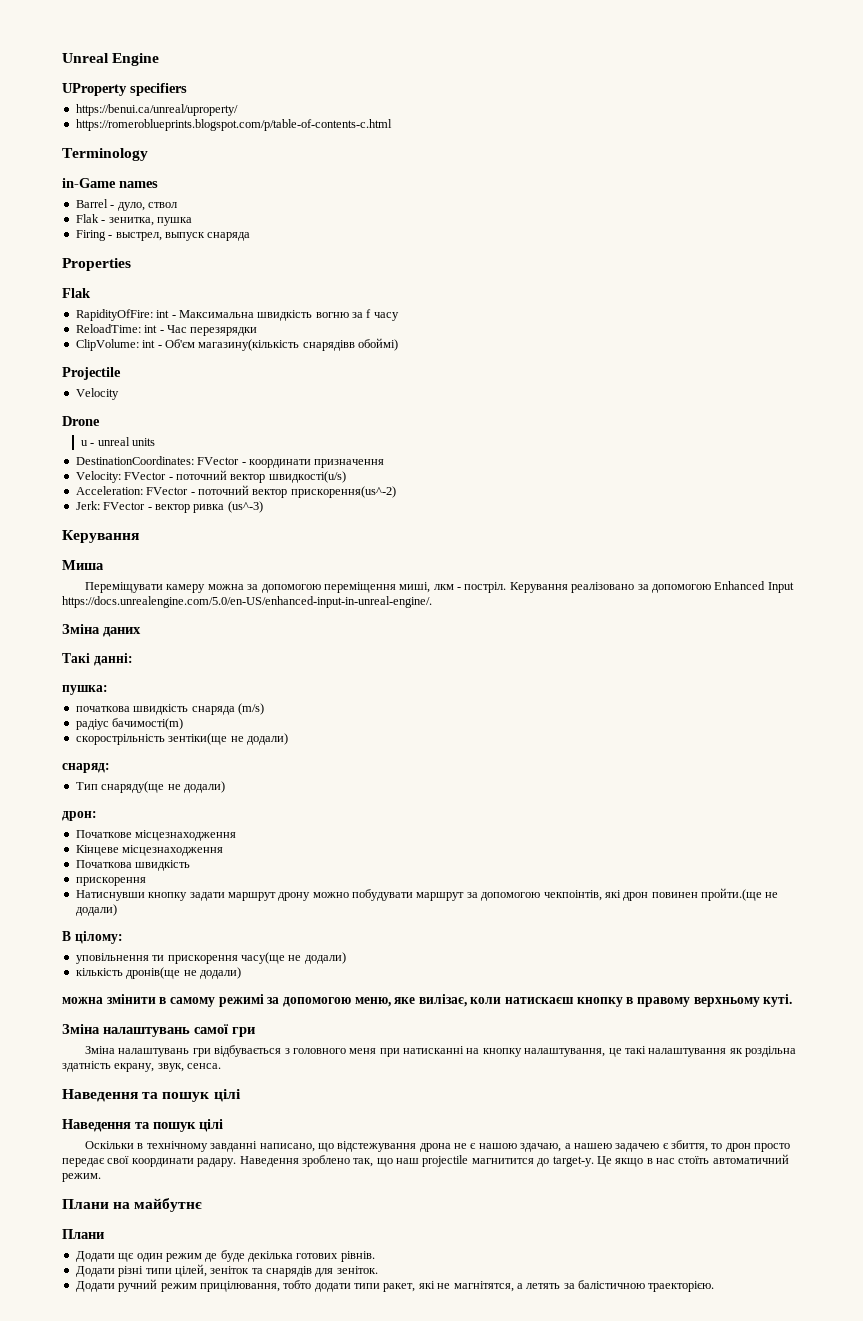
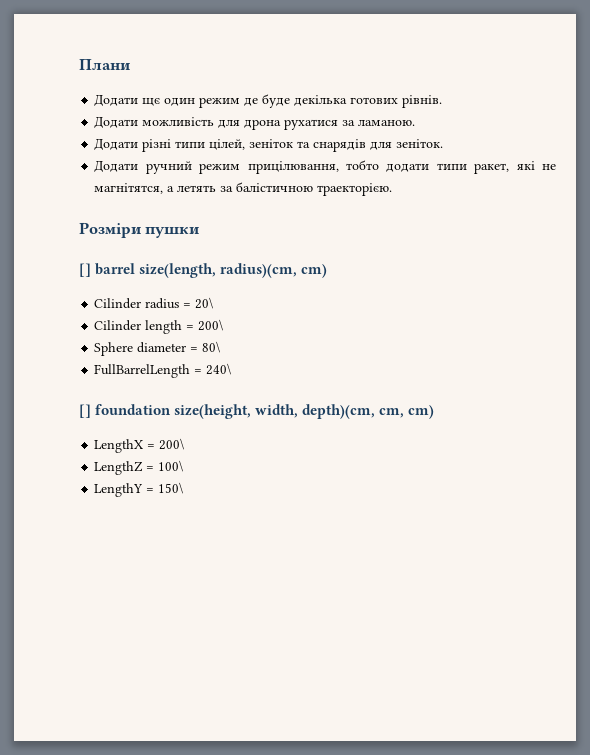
[62,53,160,66] [62,83,187,96] [75,104,238,116] [75,119,392,131] [62,148,148,161] [62,178,158,188] [75,199,177,211] [75,214,192,226] [75,230,251,241] [62,258,131,271] [62,288,91,298] [75,309,399,321] [75,324,258,336] [75,338,398,351] [62,367,121,380] [75,388,119,400] [62,416,100,426] [81,437,156,446] [75,456,385,468] [75,470,346,483] [75,485,396,498] [75,501,263,513] [62,530,139,543] [62,560,104,570] [85,581,794,593] [62,596,432,608] [62,624,141,637] [62,653,133,666] [62,685,108,695] [75,703,264,715] [75,718,184,730] [75,733,288,745] [62,763,110,773] [75,781,225,793] [62,811,97,821] [75,830,237,841] [75,845,224,856] [75,860,191,871] [75,877,146,886] [75,888,779,901] [75,904,117,916] [62,931,123,944] [75,952,346,964] [75,967,241,979] [62,994,793,1007] [62,1024,255,1037] [85,1045,797,1057] [62,1061,222,1072] [62,1089,241,1102] [62,1119,223,1132] [85,1140,791,1152] [62,1154,789,1167] [62,1173,101,1182] [62,1198,203,1212] Unreal Engine // UProperty specifiers // https://benui.ca/unreal/uproperty/ // https://romeroblueprints.blogspot.com/p/table-of-contents-c.html // Terminology // in-Game names // Barrel - дуло, ствол // Flak - зенитка, пушка // Firing - выстрел, выпуск снаряда // Properties // Flak // RapidityOfFire: int - Максимальна швидкість вогню за f часу // ReloadTime: int - Час перезярядки // ClipVolume: int - Об'єм магазину(кількість снарядівв обоймі) // Projectile // Velocity // Drone // u - unreal units // DestinationCoordinates: FVector - координати призначення // Velocity: FVector - поточний вектор швидкості(u/s) // Acceleration: FVector - поточний вектор прискорення(us^-2) // Jerk: FVector - вектор ривка (us^-3) // Керування // Миша // Переміщувати камеру можна за допомогою переміщення миші, лкм - постріл. Керування реалізовано за допомогою Enhanced Input https://docs.unrealengine.com/5.0/en-US/enhanced-input-in-unreal-engine/. // Зміна даних // Такі данні: // пушка: // початкова швидкість снаряда (m/s) // радіус бачимості(m) // скорострільність зентіки(ще не додали) // снаряд: // Тип снаряду(ще не додали) // дрон: // Початкове місцезнаходження // Кінцеве місцезнаходження // Початкова швидкість // прискорення // Натиснувши кнопку задати маршрут дрону можно побудувати маршрут за допомогою чекпоінтів, які дрон повинен пройти.(ще не додали) // В цілому: // уповільнення ти прискорення часу(ще не додали) // кількість дронів(ще не додали) // можна змінити в самому режимі за допомогою меню, яке вилізає, коли натискаєш кнопку в правому верхньому куті. // Зміна налаштувань самої гри // Зміна налаштувань гри відбувається з головного меня при натисканні на кнопку налаштування, це такі налаштування як роздільна здатність екрану, звук, сенса. // Наведення та пошук цілі // Наведення та пошук цілі // Оскільки в технічному завданні написано, що відстежування дрона не є нашою здачаю, а нашею задачею є збиття, то дрон просто передає свої координати радару. Наведення зроблено так, що наш projectile магнитится до target-у. Це якщо в нас стоїть автоматичний режим. // Плани на майбутнє // -> (79, 64) none
(375, 1256) none -> [94,116,416,130] // Додати можливість для дрона рухатися за ламаною.
(715, 1286) none -> [79,222,201,238] [79,263,328,278] [94,297,214,309] [94,319,224,334] [94,341,221,356] [94,363,232,378] [79,404,435,419] [94,438,185,453] [94,460,184,475] [94,482,184,497] // Розміри пушки // [] barrel size(length, radius)(cm, cm) // Cilinder radius = 20\ // Cilinder length = 200\ // Sphere diameter = 80\ // FullBarrelLength = 240\ // [] foundation size(height, width, depth)(cm, cm, cm) // LengthX = 200\ // LengthZ = 100\ // LengthY = 150\

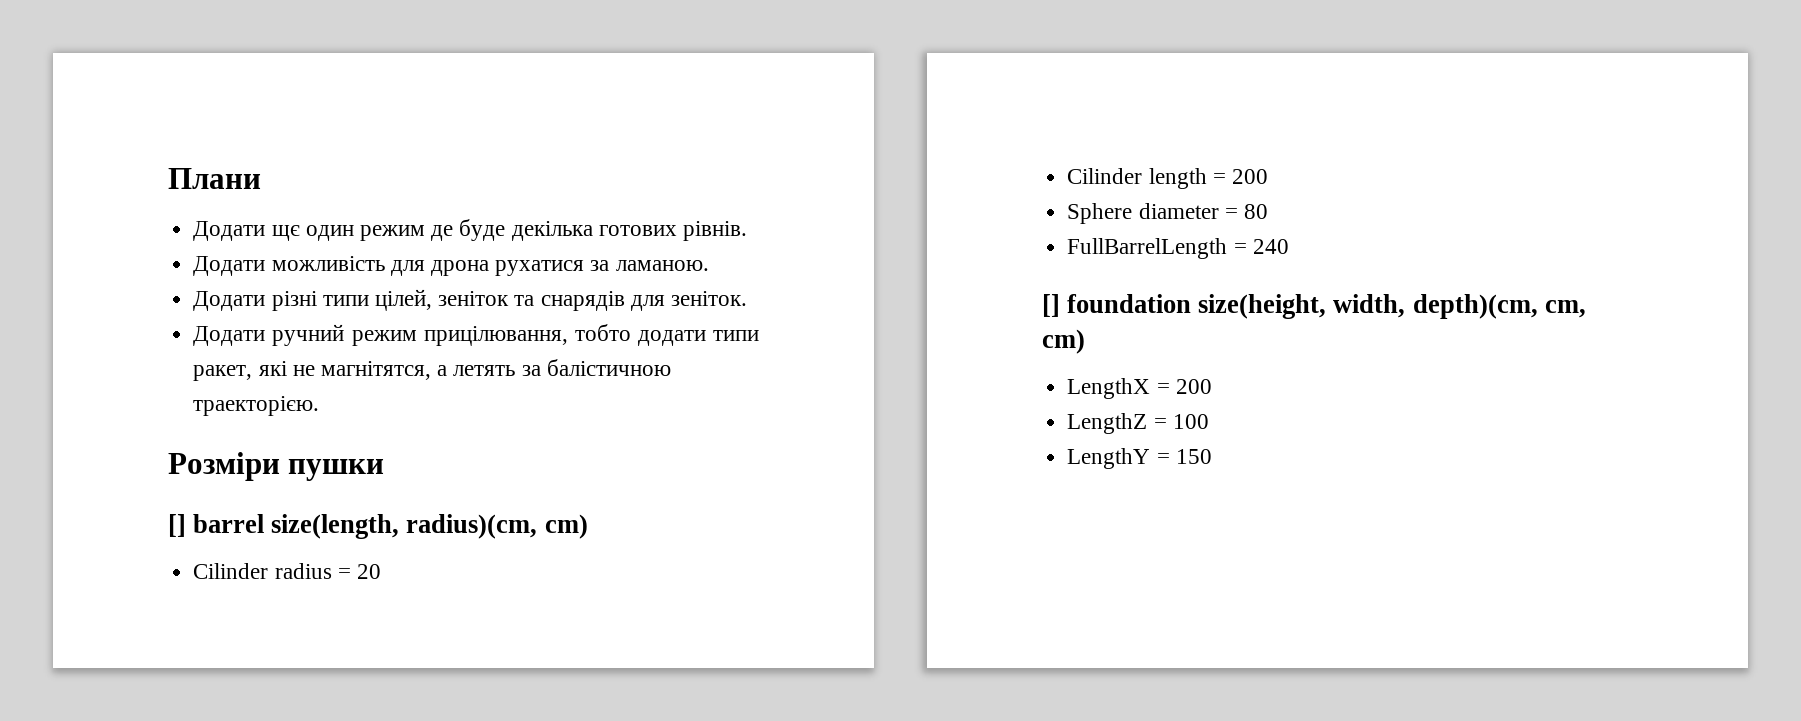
[195,297,214,309] 20\ -> [356,564,381,579] 20
[198,319,224,331] 200\ -> [1231,169,1268,184] 200
[202,341,221,353] 80\ -> [1243,204,1268,219] 80
[206,363,232,375] 240\ -> [1252,239,1289,254] 240
[159,438,185,450] 200\ -> [1175,379,1212,394] 200
[158,460,184,472] 100\ -> [1172,414,1209,429] 100
[158,482,184,494] 150\ -> [1175,449,1212,464] 150

